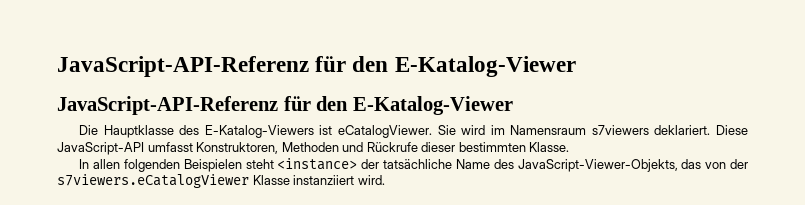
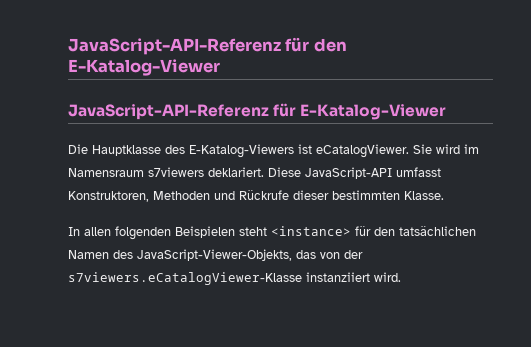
[316,96,349,111] den -> (297, 110) none
[361,159,490,169] der tatsächliche Name -> [355,226,476,236] [68,250,109,259] für den tatsächlichen Namen
[57,174,290,188] s7viewers.eCatalogViewer Klasse -> [68,272,302,285] s7viewers.eCatalogViewer-Klasse

